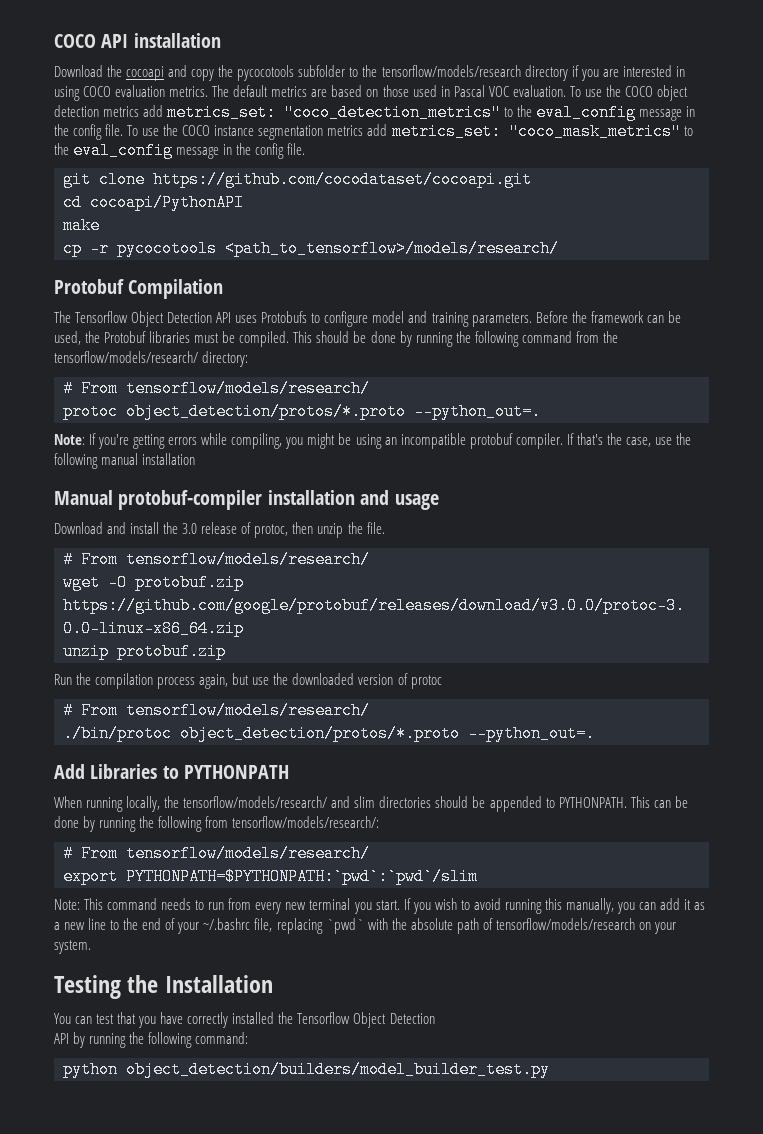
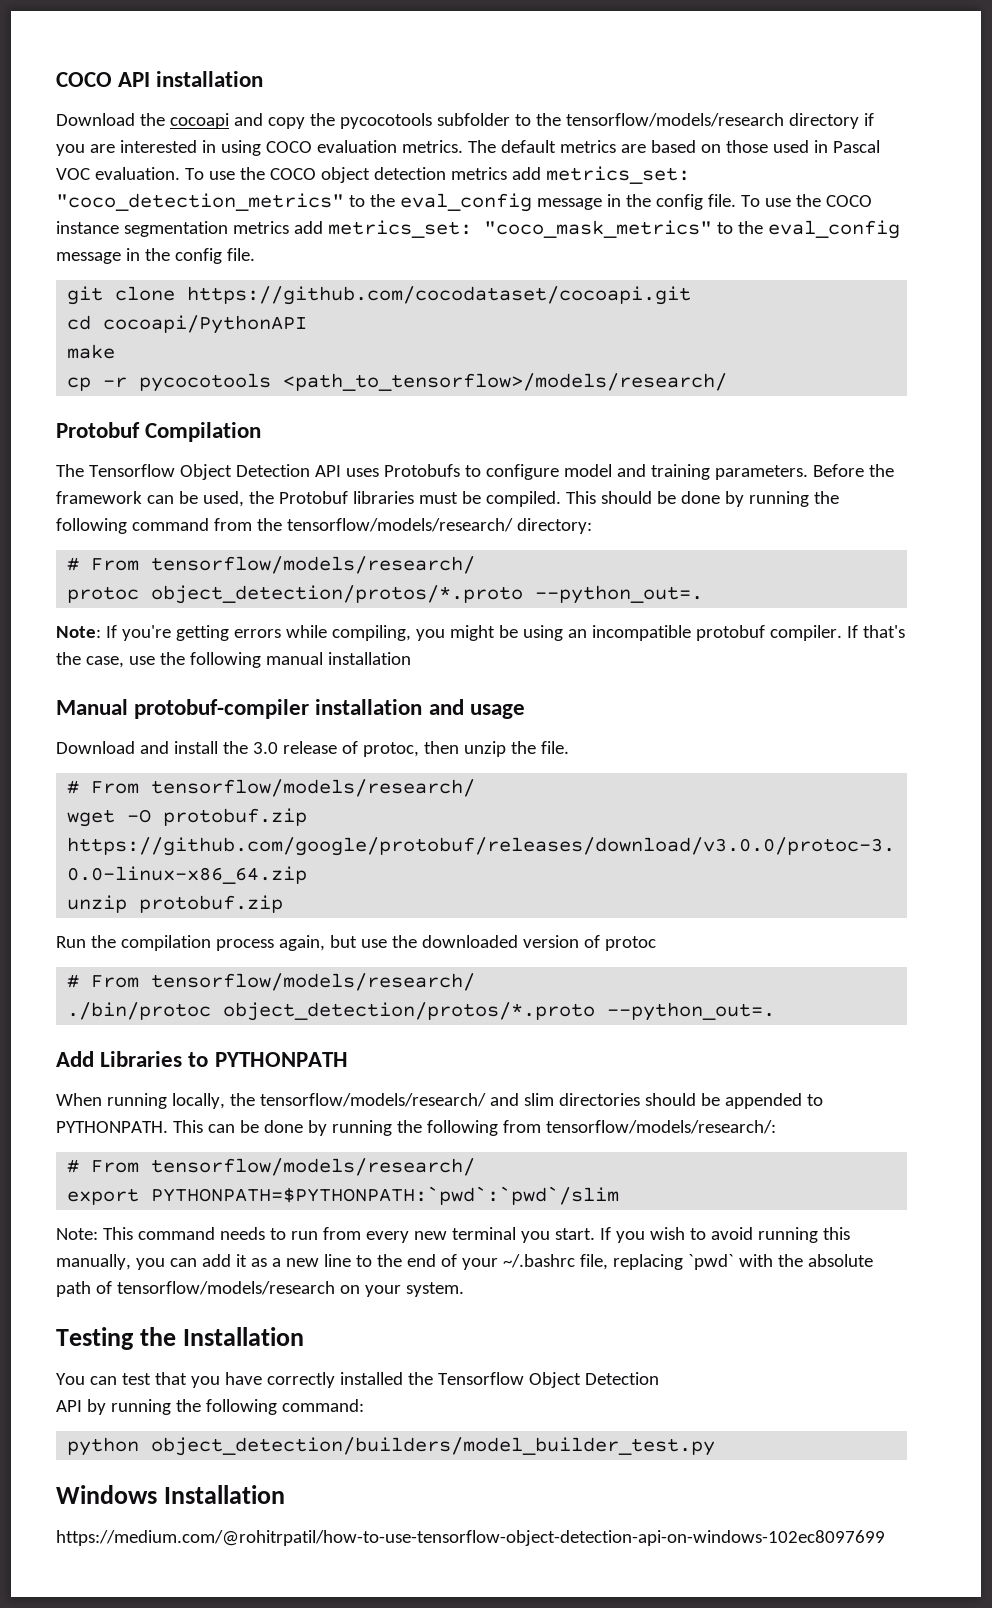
(550, 1069) none -> [56,1485,286,1504] [56,1530,885,1546] // Windows Installation // https://medium.com/@rohitrpatil/how-to-use-tensorflow-object-detection-api-on-windows-102ec8097699

